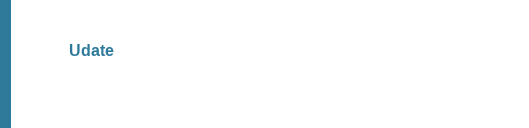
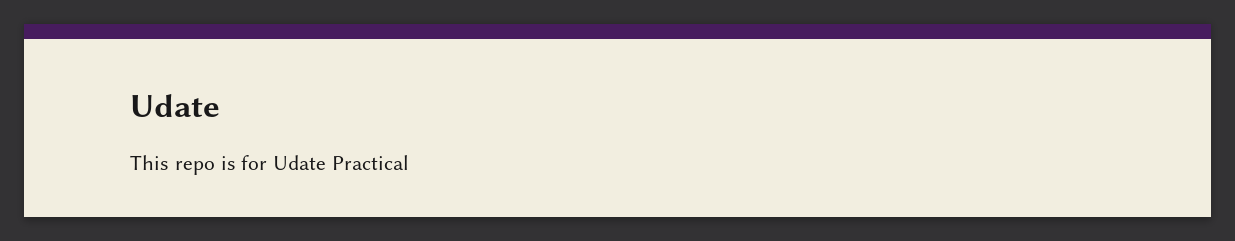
[69,44,114,56] Udate -> [130,94,220,117] [130,155,409,175] Udate // This repo is for Udate Practical

